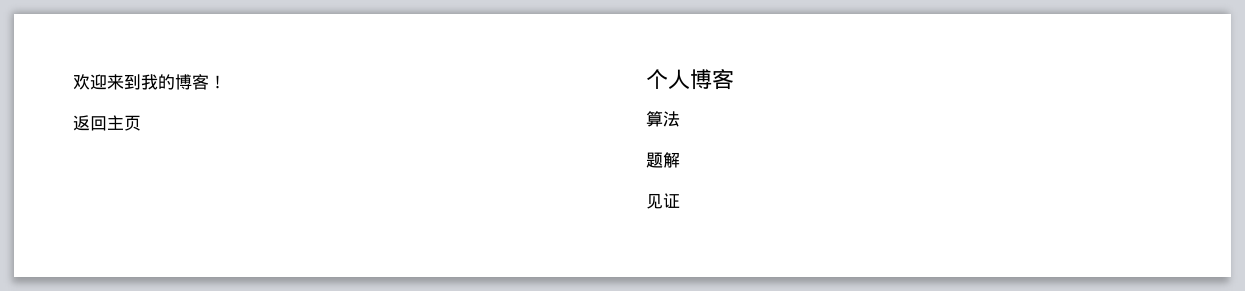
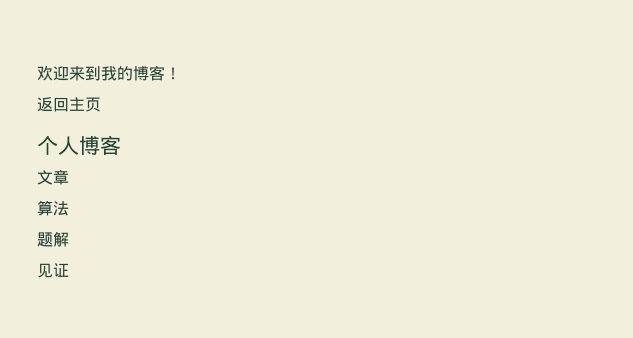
(734, 79) none -> [37,170,69,185] // 文章

